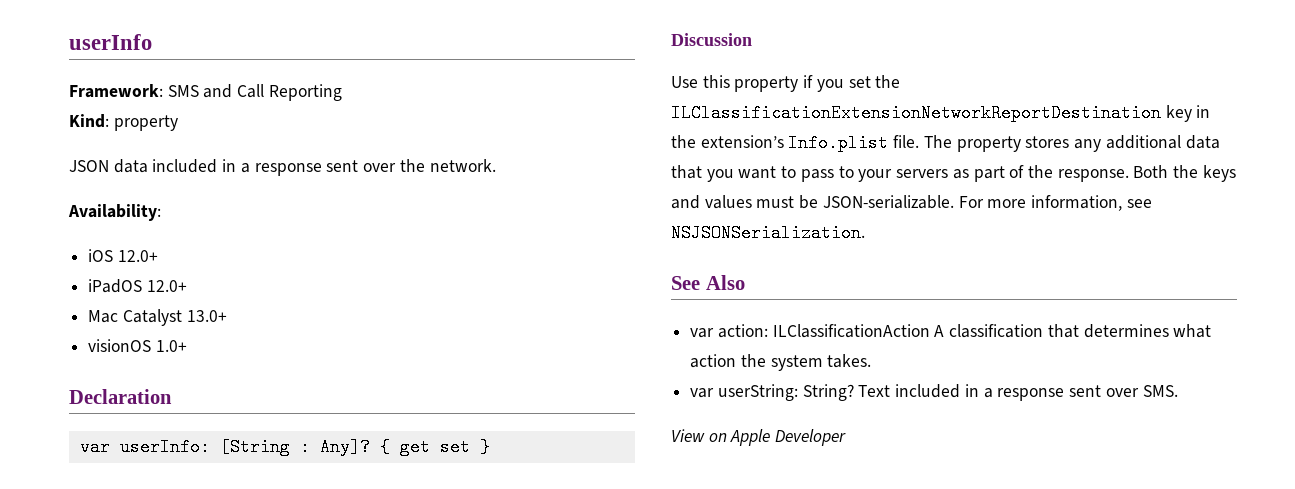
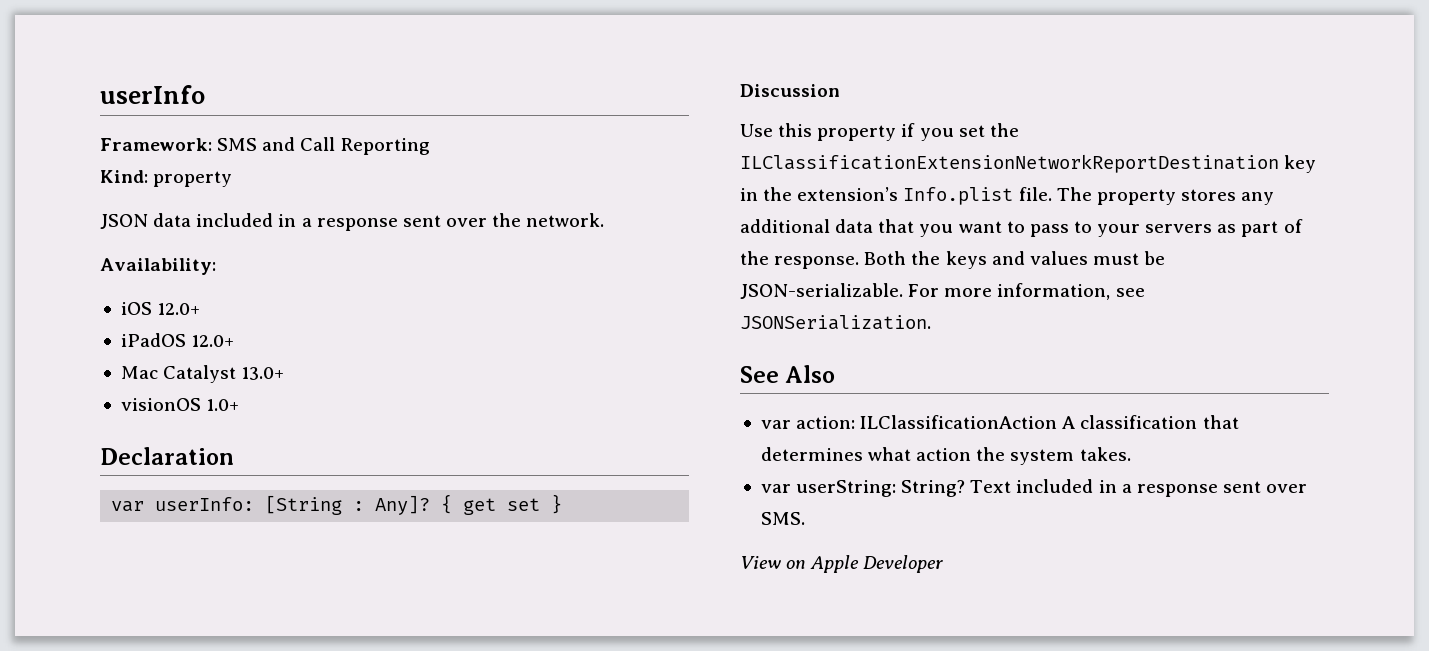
[671,224,865,242] NSJSONSerialization. -> [740,315,931,330] JSONSerialization.

